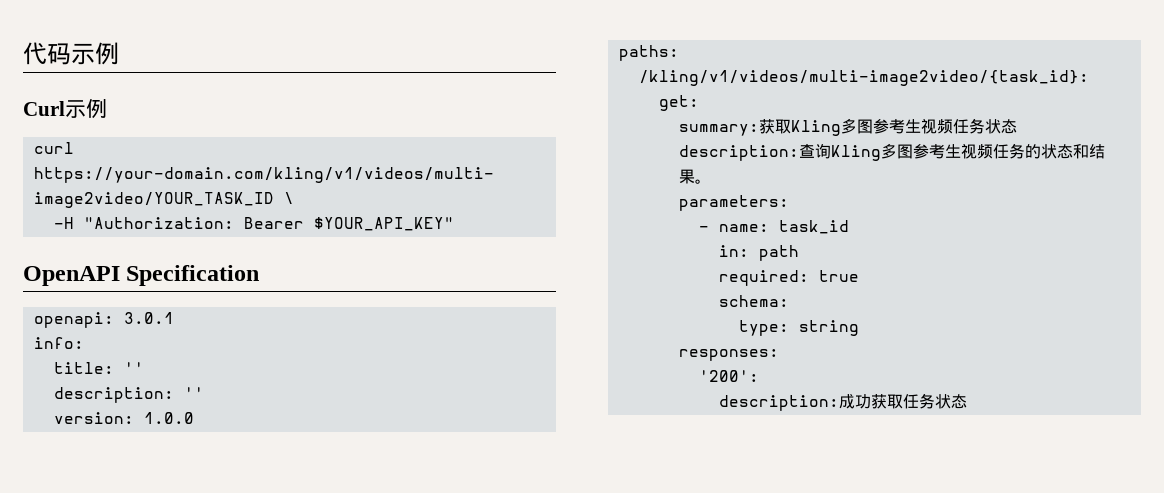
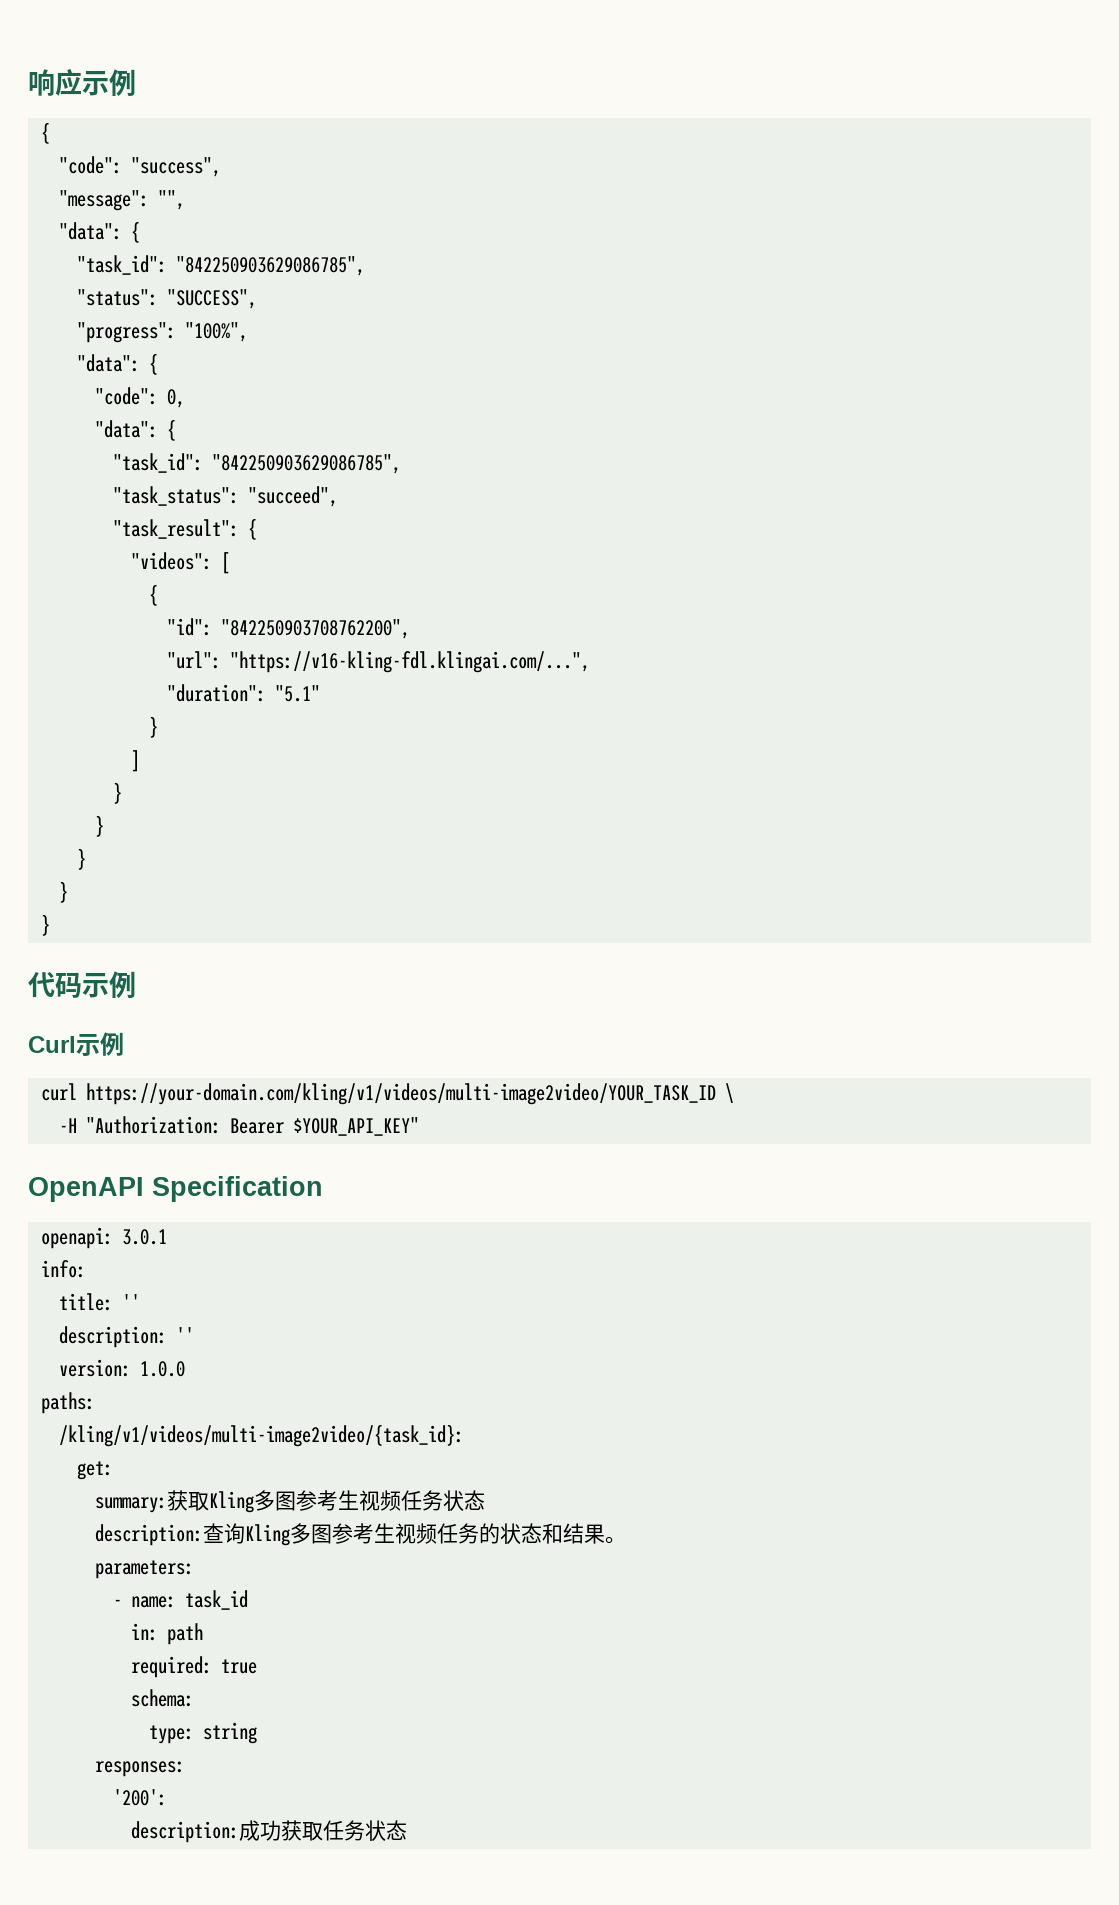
(23, 53) none -> [28,69,136,96] [40,122,50,144] [58,156,221,177] [58,190,185,211] [58,221,140,243] [76,255,365,276] [76,289,257,309] [76,322,248,343] [76,353,158,375] [94,387,185,408] [94,419,176,441] [112,453,401,474] [112,486,338,507] [112,518,257,540] [130,552,230,574] [148,584,158,606] [166,618,410,639] [166,651,590,673] [166,684,320,702] [148,716,158,738] [130,750,140,772] [112,782,122,804] [94,815,104,837] [76,848,86,870] [58,881,68,903] [40,914,50,936] 响应示例 // { // "code": "success", // "message": "", // "data": { // "task_id": "842250903629086785", // "status": "SUCCESS", // "progress": "100%", // "data": { // "code": 0, // "data": { // "task_id": "842250903629086785", // "task_status": "succeed", // "task_result": { // "videos": [ // { // "id": "842250903708762200", // "url": "https://v16-kling-fdl.klingai.com/...", // "duration": "5.1" // } // ] // } // } // } // } // } //

